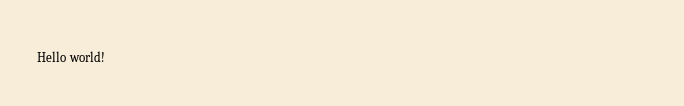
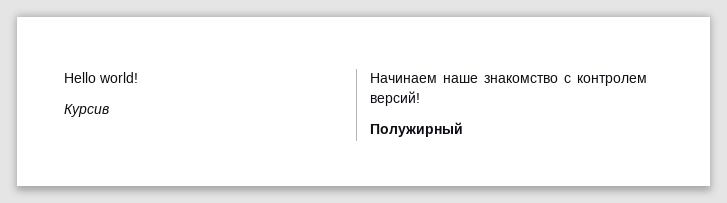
(105, 56) none -> [64,104,109,117] [370,73,647,86] [370,91,420,106] [370,122,463,137] // Курсив // Начинаем наше знакомство с контролем версий! // Полужирный

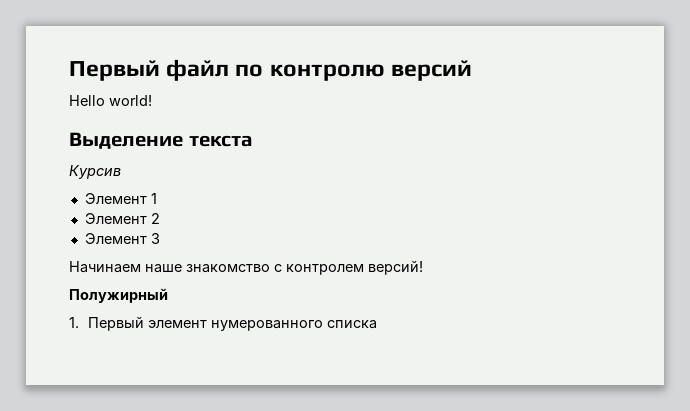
(64, 77) none -> [69,59,472,81] Первый файл по контролю версий //
(138, 77) none -> [69,132,253,149] // Выделение текста
(109, 110) none -> [84,193,157,204] [84,213,160,224] [84,233,160,244] // Элемент 1 // Элемент 2 // Элемент 3
(463, 129) none -> [69,316,377,331] // 1. Первый элемент нумерованного списка

